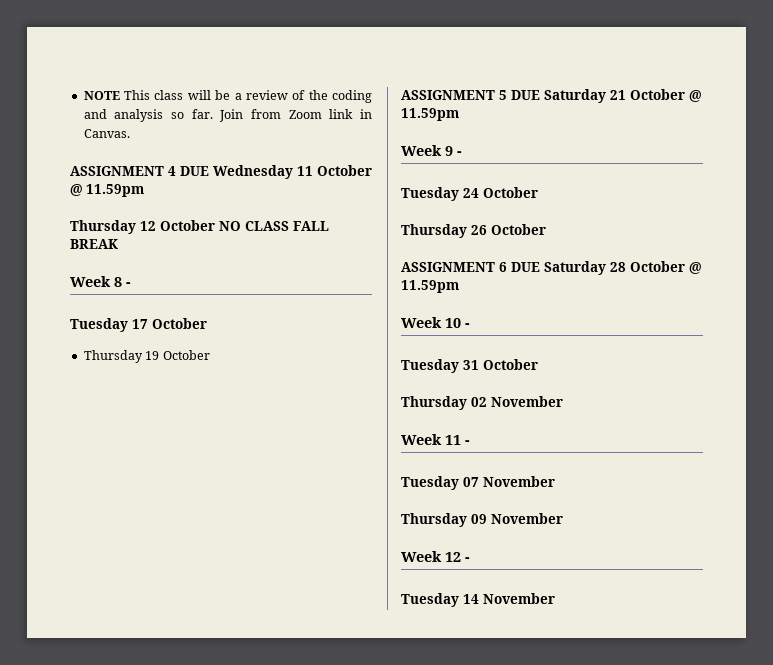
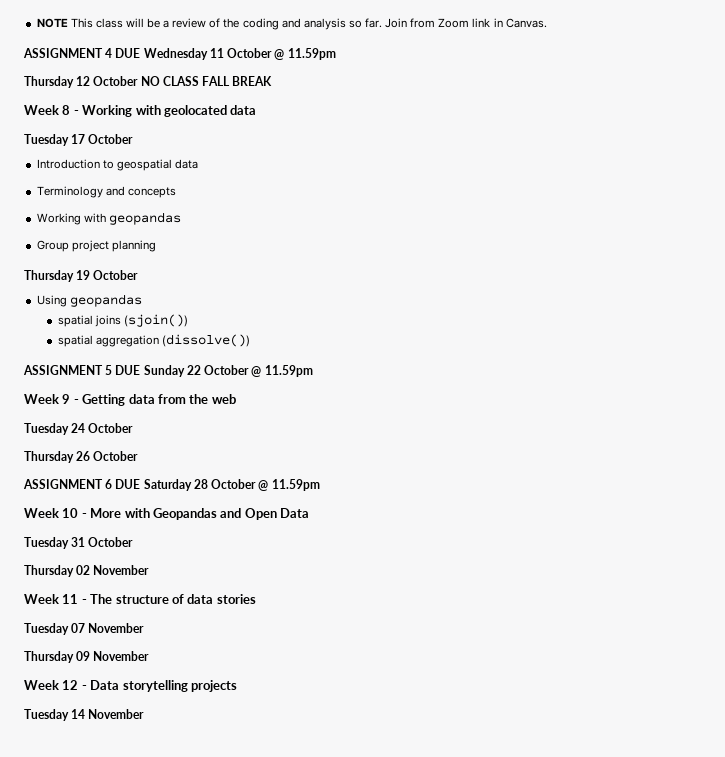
(131, 284) none -> [82,105,257,117] Working with geolocated data
[83,350,210,363] Thursday 19 October -> [36,159,198,171] [36,186,176,198] [36,212,181,225] [36,240,156,252] [24,270,139,282] [36,294,142,307] [57,314,188,327] [57,334,250,347] Introduction to geospatial data // Terminology and concepts // Working with geopandas // Group project planning // Thursday 19 October // Using geopandas // spatial joins (sjoin()) // spatial aggregation (dissolve())
[544,89,626,103] Saturday 21 -> [143,365,201,377] Sunday 22
(462, 153) none -> [82,394,236,406] Getting data from the web
(470, 325) none -> [90,508,309,520] More with Geopandas and Open Data
(470, 442) none -> [90,594,256,604] The structure of data stories
(470, 559) none -> [90,680,237,692] Data storytelling projects

